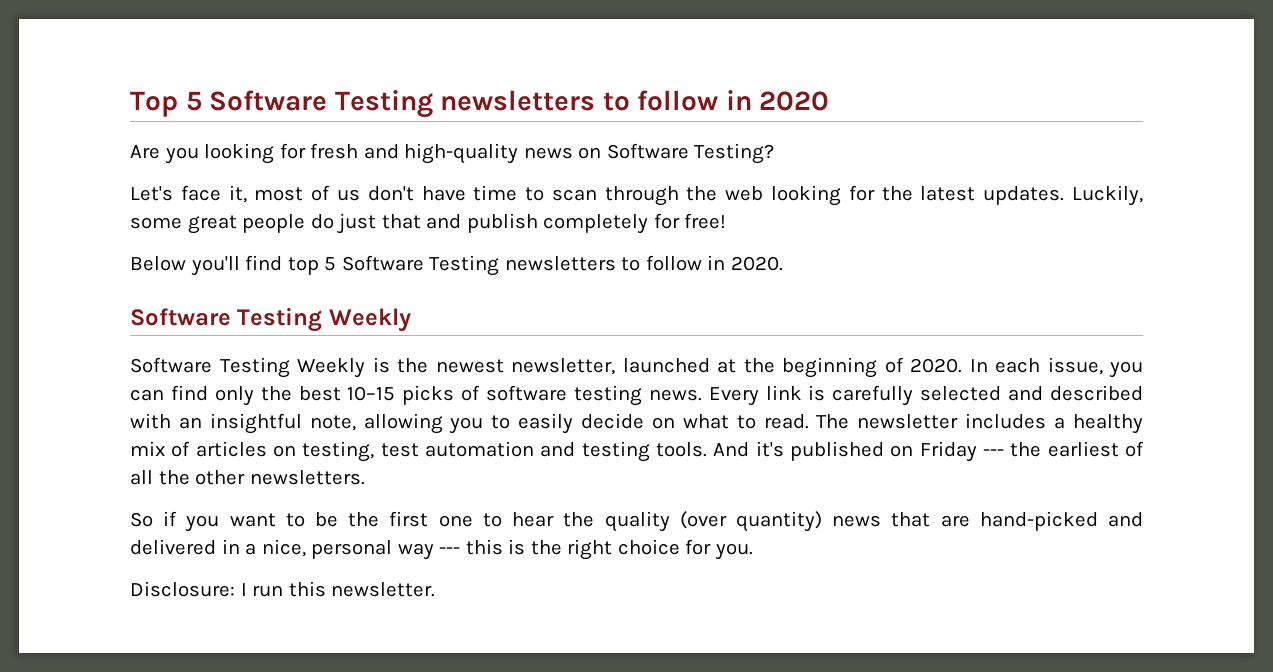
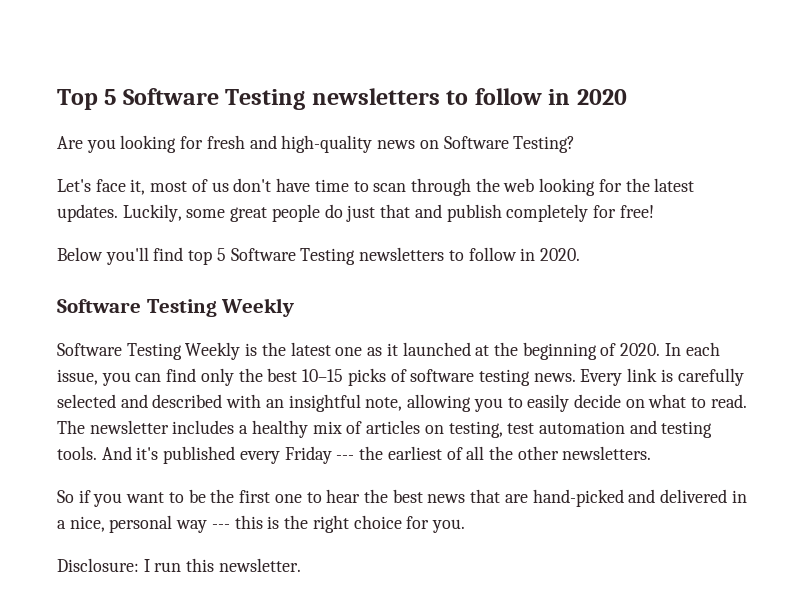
[435,358,615,375] newest newsletter, -> [290,342,398,356] latest one as it
[890,445,914,457] on -> [239,451,280,464] every
[604,511,822,532] quality (over quantity) -> [392,489,423,503] best

